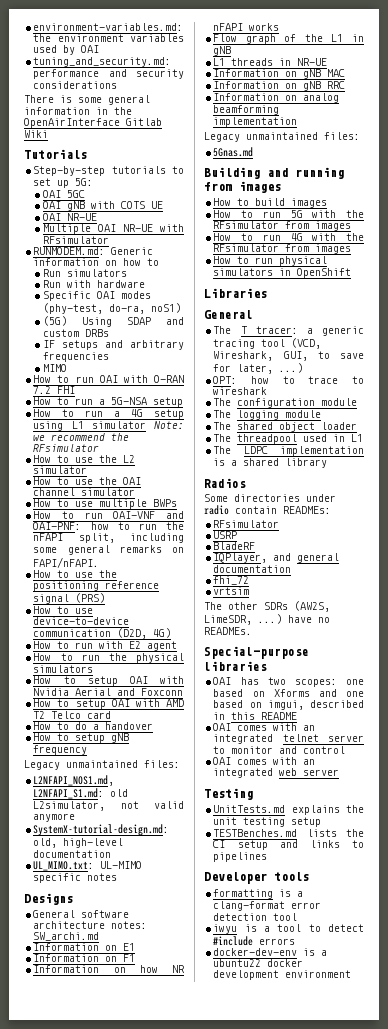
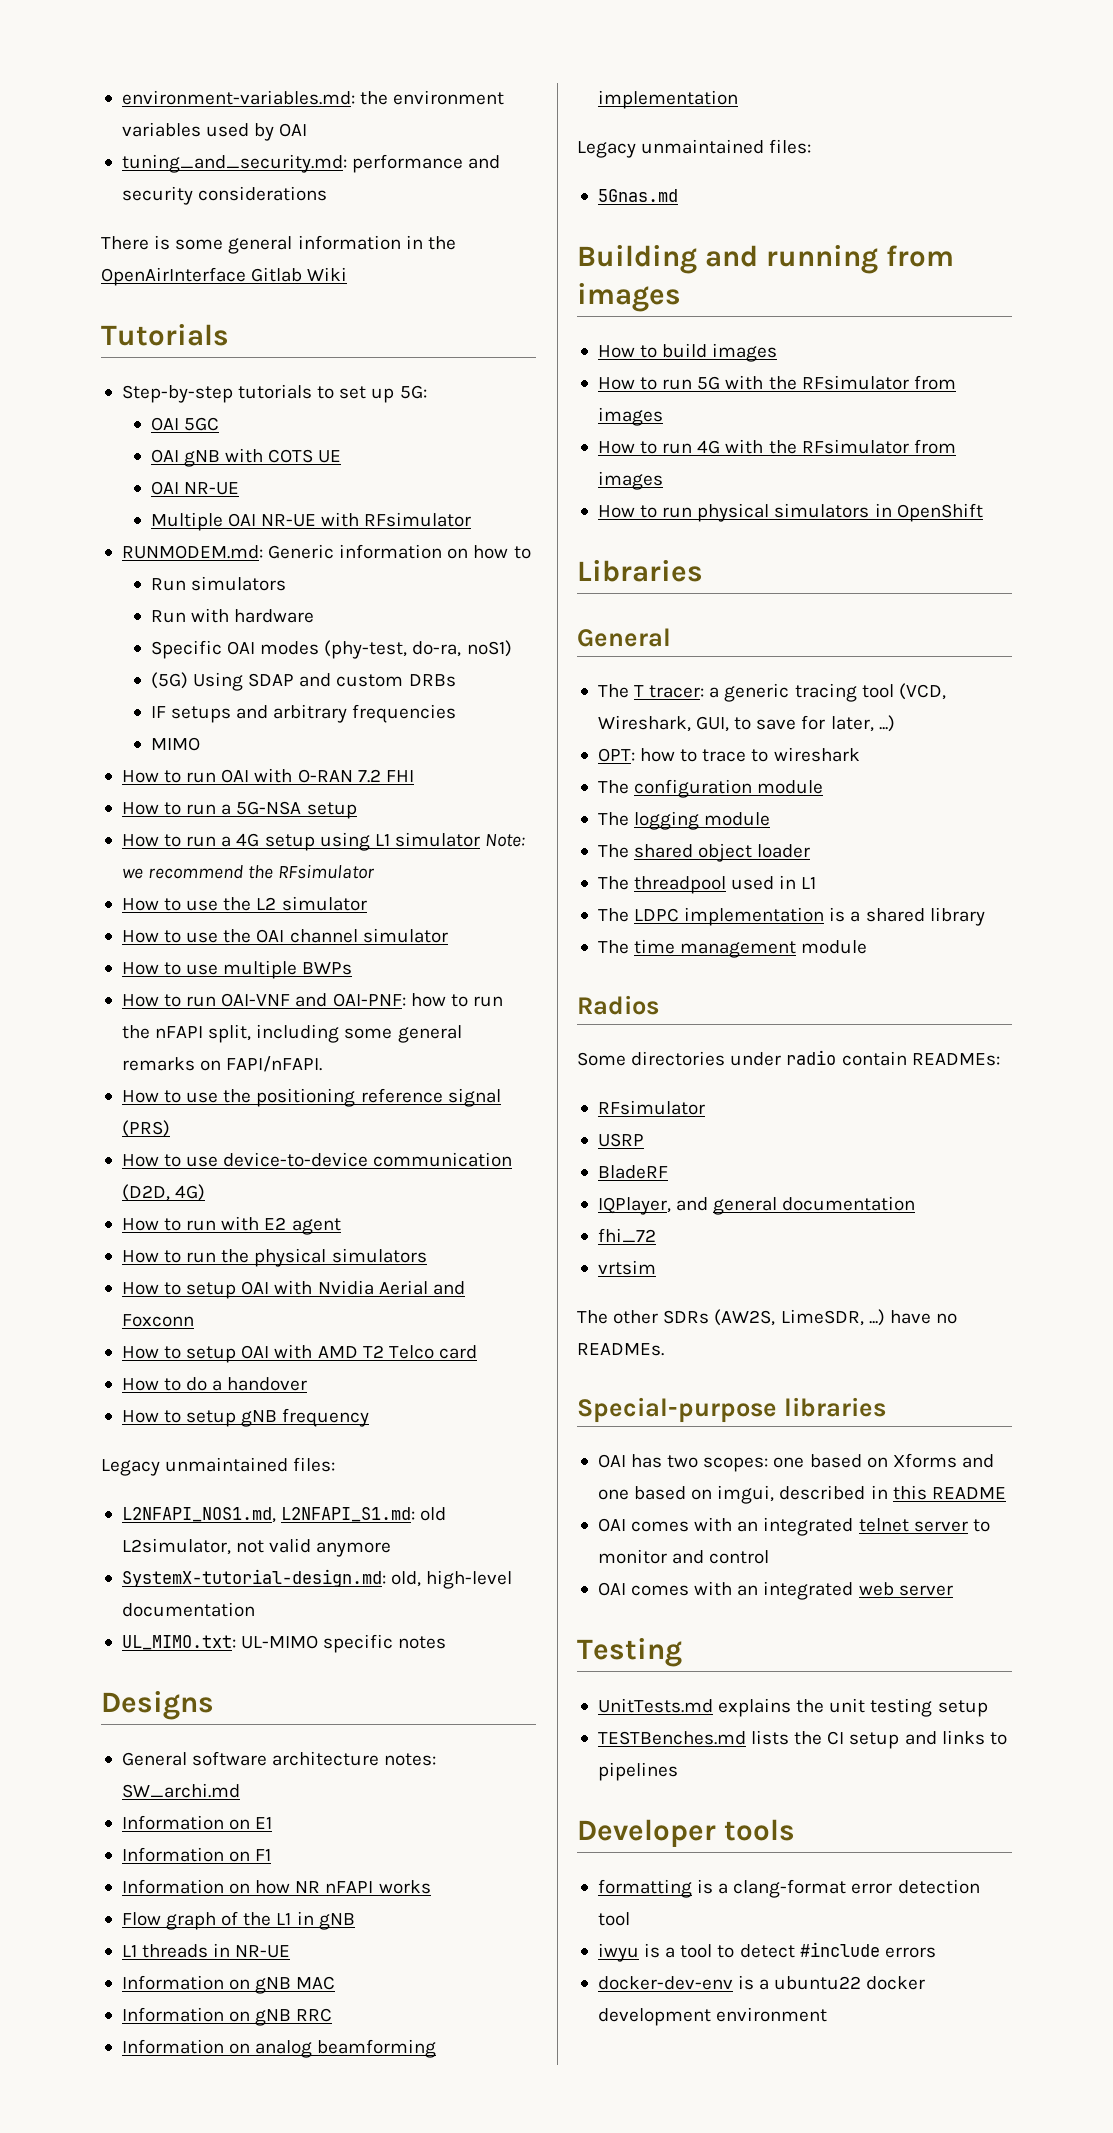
(328, 463) none -> [597,939,868,958] // The time management module

